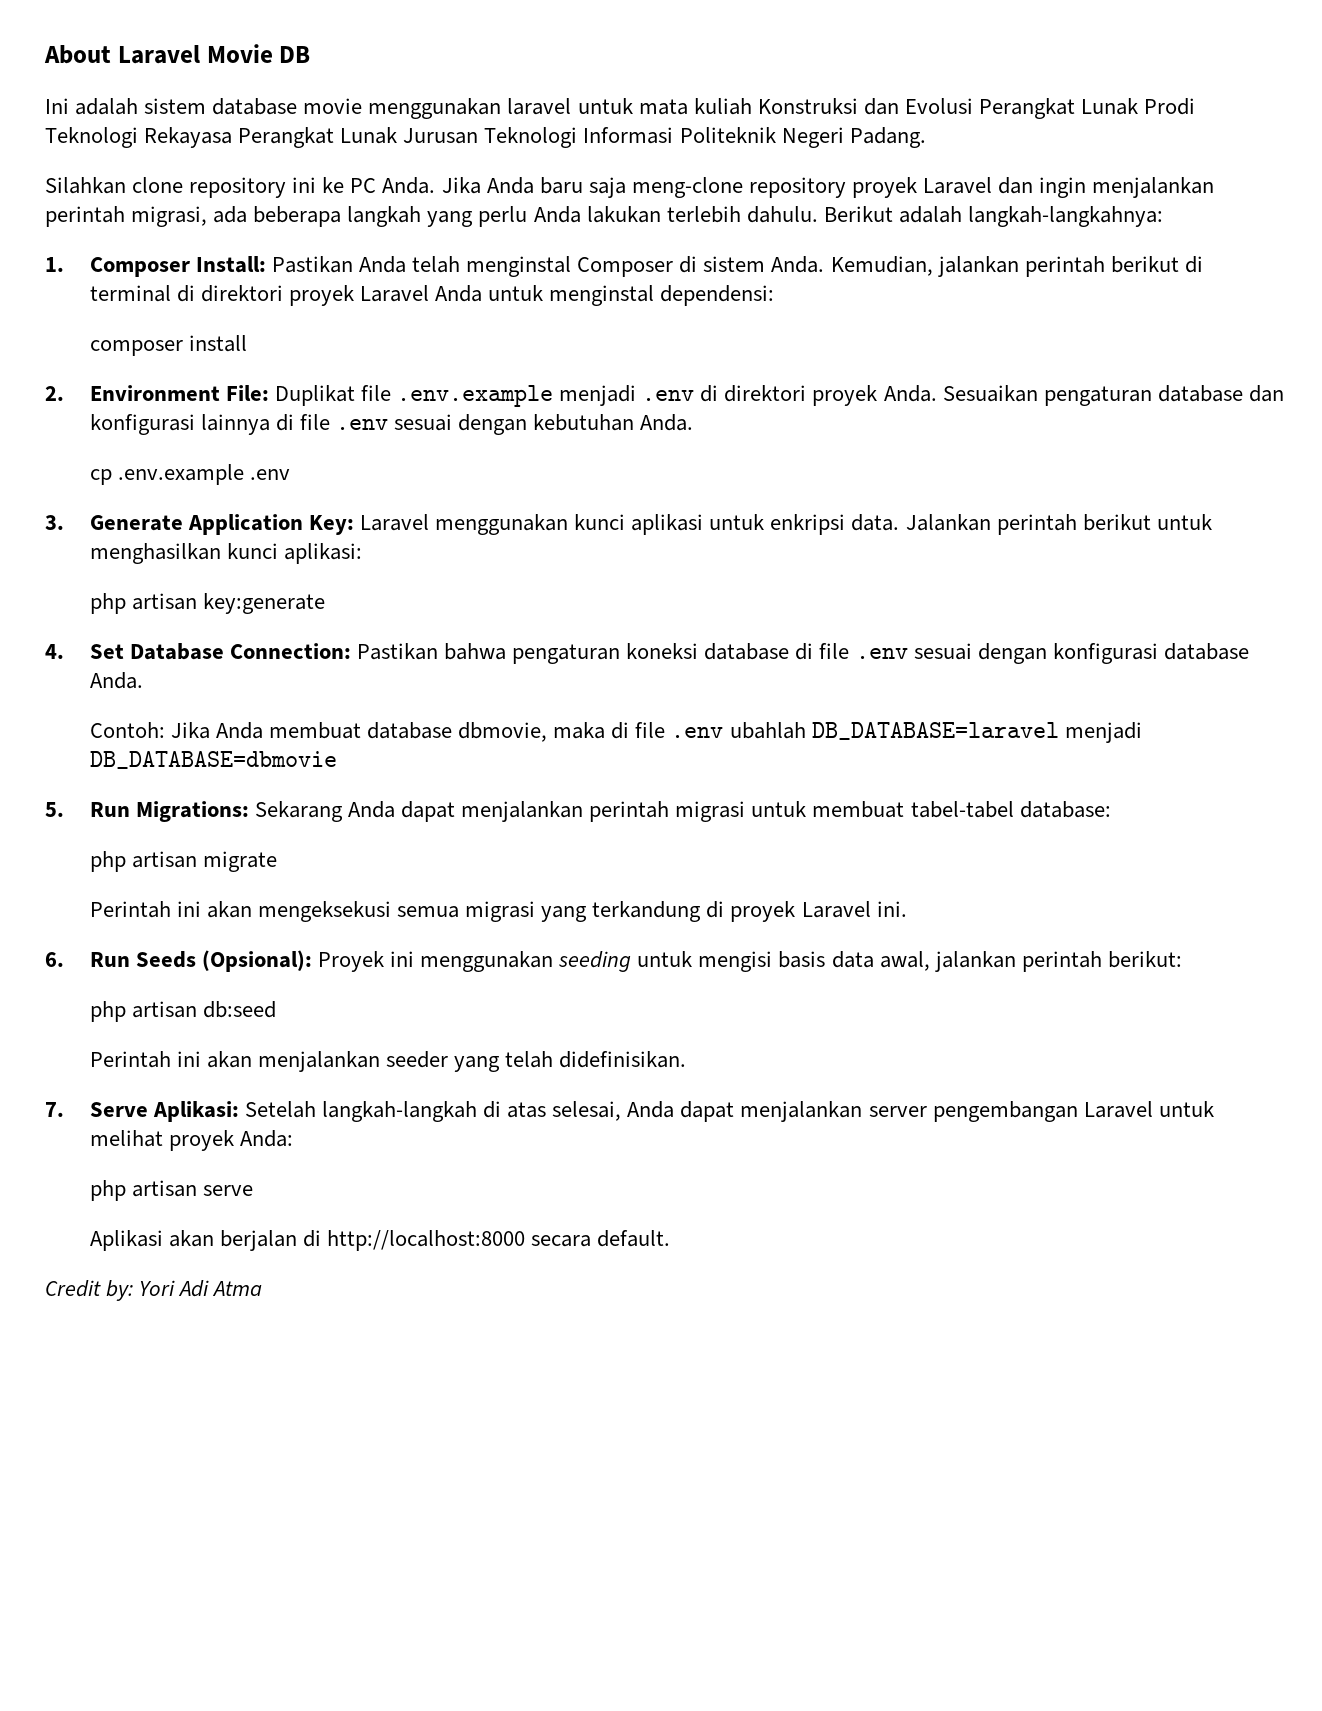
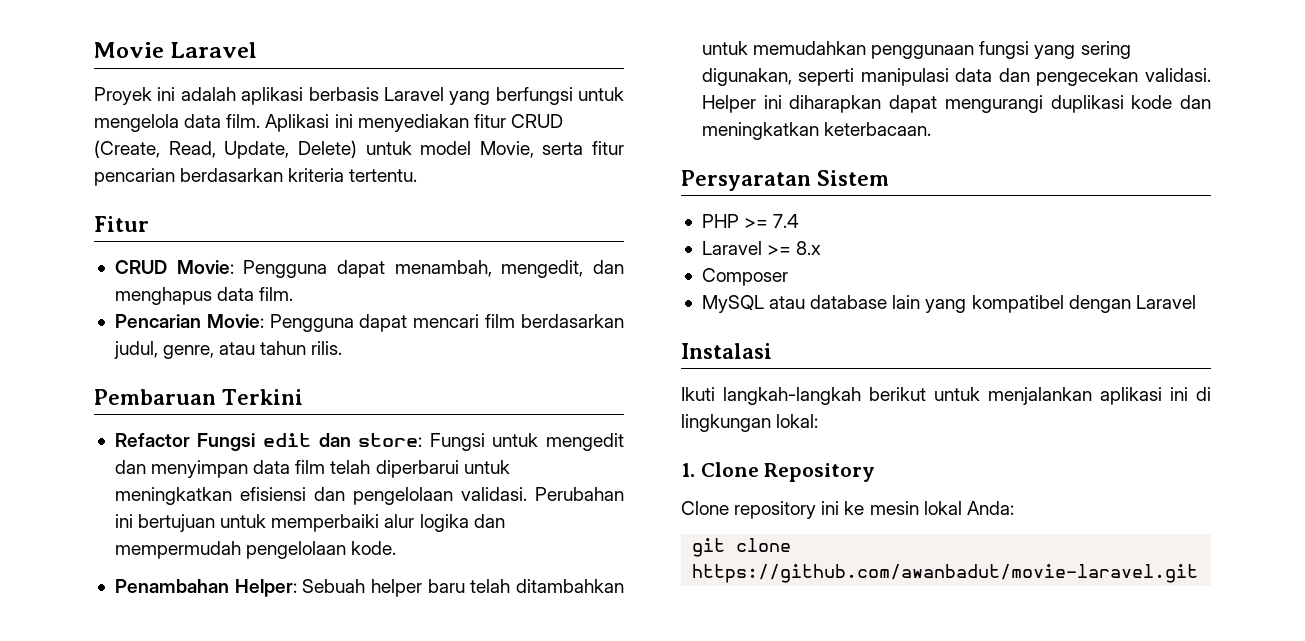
[44,44,311,64] [45,98,1196,119] [45,127,926,148] [45,177,1215,198] [45,206,1163,227] [45,256,1203,277] [89,285,775,306] [89,335,247,356] [45,385,1284,407] [89,414,694,435] [89,464,290,485] [45,514,1212,535] [89,543,362,564] [89,593,325,614] [45,643,1249,664] [89,672,143,689] [89,722,1142,743] [89,751,337,769] [45,801,1111,822] [89,851,277,872] [89,901,907,922] [45,950,1182,972] [89,1001,276,1022] [89,1051,687,1072] [45,1101,1214,1122] [89,1130,293,1151] [89,1180,253,1201] [89,1230,671,1251] [45,1280,263,1301] About Laravel Movie DB // Ini adalah sistem database movie menggunakan laravel untuk mata kuliah Konstruksi dan Evolusi Perangkat Lunak Prodi Teknologi Rekayasa Perangkat Lunak Jurusan Teknologi Informasi Politeknik Negeri Padang. // Silahkan clone repository ini ke PC Anda. Jika Anda baru saja meng-clone repository proyek Laravel dan ingin menjalankan perintah migrasi, ada beberapa langkah yang perlu Anda lakukan terlebih dahulu. Berikut adalah langkah-langkahnya: // 1. Composer Install: Pastikan Anda telah menginstal Composer di sistem Anda. Kemudian, jalankan perintah berikut di terminal di direktori proyek Laravel Anda untuk menginstal dependensi: // composer install // 2. Environment File: Duplikat file .env.example menjadi .env di direktori proyek Anda. Sesuaikan pengaturan database dan konfigurasi lainnya di file .env sesuai dengan kebutuhan Anda. // cp .env.example .env // 3. Generate Application Key: Laravel menggunakan kunci aplikasi untuk enkripsi data. Jalankan perintah berikut untuk menghasilkan kunci aplikasi: // php artisan key:generate // 4. Set Database Connection: Pastikan bahwa pengaturan koneksi database di file .env sesuai dengan konfigurasi database Anda. // Contoh: Jika Anda membuat database dbmovie, maka di file .env ubahlah DB_DATABASE=laravel menjadi DB_DATABASE=dbmovie // 5. Run Migrations: Sekarang Anda dapat menjalankan perintah migrasi untuk membuat tabel-tabel database: // php artisan migrate // Perintah ini akan mengeksekusi semua migrasi yang terkandung di proyek Laravel ini. // 6. Run Seeds (Opsional): Proyek ini menggunakan seeding untuk mengisi basis data awal, jalankan perintah berikut: // php artisan db:seed // Perintah ini akan menjalankan seeder yang telah didefinisikan. // 7. Serve Aplikasi: Setelah langkah-langkah di atas selesai, Anda dapat menjalankan server pengembangan Laravel untuk melihat proyek Anda: // php artisan serve // Aplikasi akan berjalan di http://localhost:8000 secara default. // Credit by: Yori Adi Atma -> [94,42,258,58] [94,87,624,105] [94,114,563,132] [94,140,624,159] [94,168,418,186] [94,216,149,232] [114,260,624,278] [114,287,294,305] [114,314,625,332] [113,341,343,359] [94,389,303,405] [114,433,624,451] [114,460,510,478] [114,487,624,505] [114,514,505,532] [114,541,397,559] [114,579,624,597] [701,41,1131,59] [701,68,1211,86] [701,95,1211,113] [701,122,932,140] [681,170,889,191] [701,214,800,228] [701,241,822,255] [701,268,788,286] [701,295,1196,313] [681,343,772,359] [681,387,1211,405] [681,414,819,432] [681,462,876,482] [681,501,1014,519] [692,538,792,557] [692,564,1199,583] Movie Laravel // Proyek ini adalah aplikasi berbasis Laravel yang berfungsi untuk mengelola data film. Aplikasi ini menyediakan fitur CRUD (Create, Read, Update, Delete) untuk model Movie, serta fitur pencarian berdasarkan kriteria tertentu. // Fitur // CRUD Movie: Pengguna dapat menambah, mengedit, dan menghapus data film. // Pencarian Movie: Pengguna dapat mencari film berdasarkan judul, genre, atau tahun rilis. // Pembaruan Terkini // Refactor Fungsi edit dan store: Fungsi untuk mengedit dan menyimpan data film telah diperbarui untuk meningkatkan efisiensi dan pengelolaan validasi. Perubahan ini bertujuan untuk memperbaiki alur logika dan mempermudah pengelolaan kode. // Penambahan Helper: Sebuah helper baru telah ditambahkan untuk memudahkan penggunaan fungsi yang sering digunakan, seperti manipulasi data dan pengecekan validasi. Helper ini diharapkan dapat mengurangi duplikasi kode dan meningkatkan keterbacaan. // Persyaratan Sistem // PHP >= 7.4 // Laravel >= 8.x // Composer // MySQL atau database lain yang kompatibel dengan Laravel // Instalasi // Ikuti langkah-langkah berikut untuk menjalankan aplikasi ini di lingkungan lokal: // 1. Clone Repository // Clone repository ini ke mesin lokal Anda: // git clone https://github.com/awanbadut/movie-laravel.git

